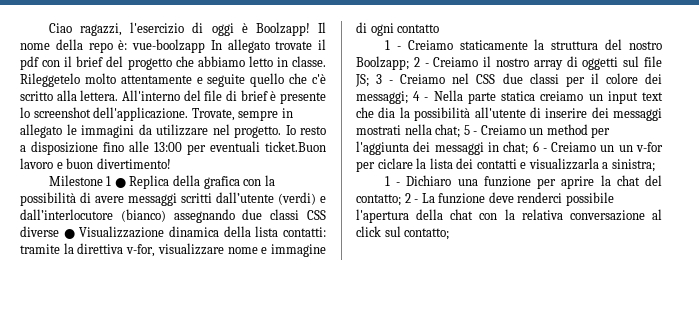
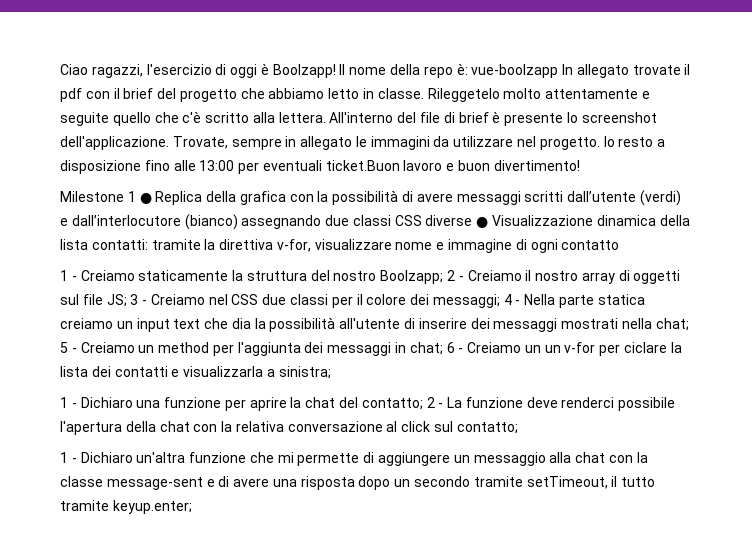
(450, 234) none -> [60,452,648,466] [60,476,656,490] [60,500,192,514] // 1 - Dichiaro un'altra funzione che mi permette di aggiungere un messaggio alla chat con la classe message-sent e di avere una risposta dopo un secondo tramite setTimeout, il tutto tramite keyup.enter;

